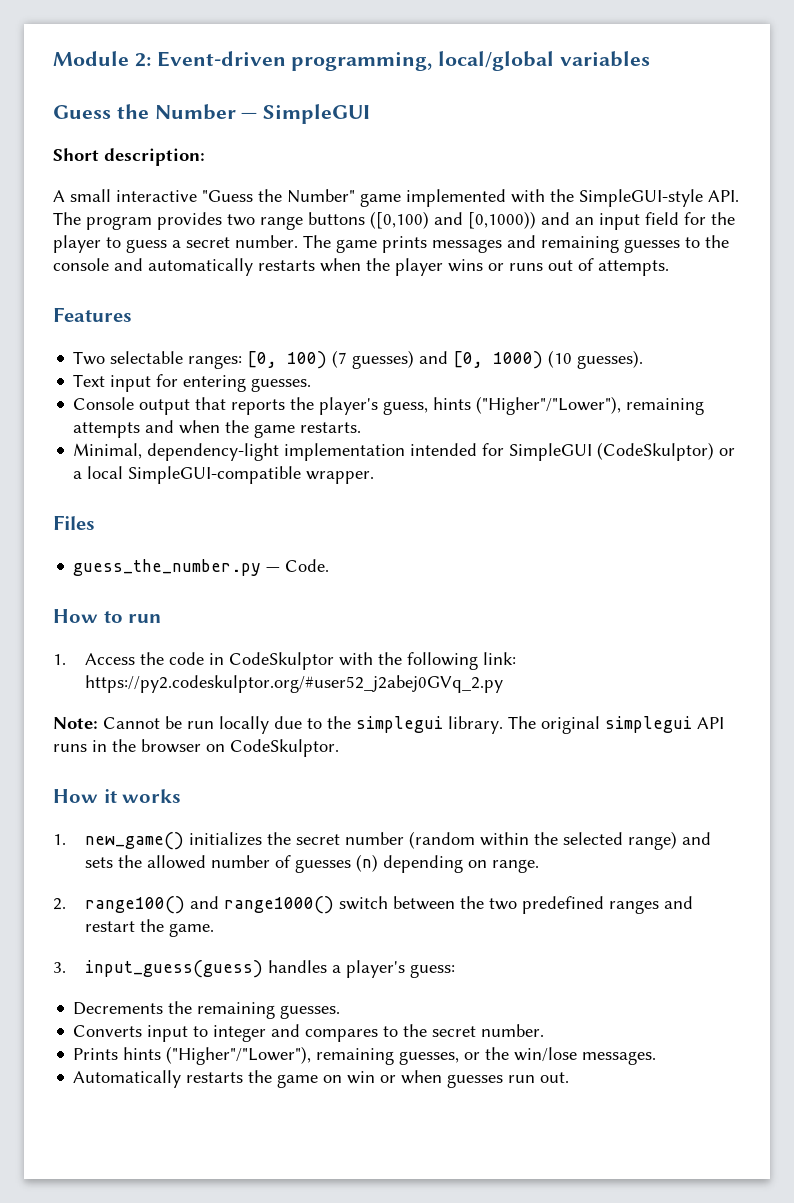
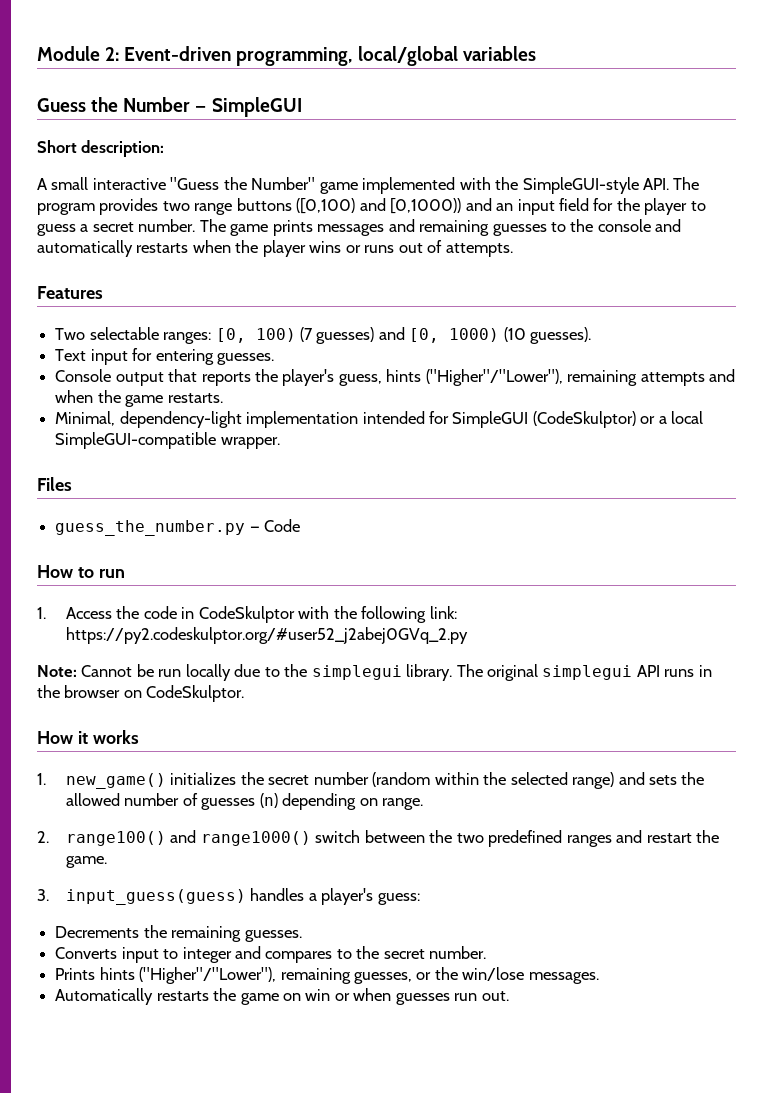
[285,559,330,572] Code. -> [264,519,301,532] Code

